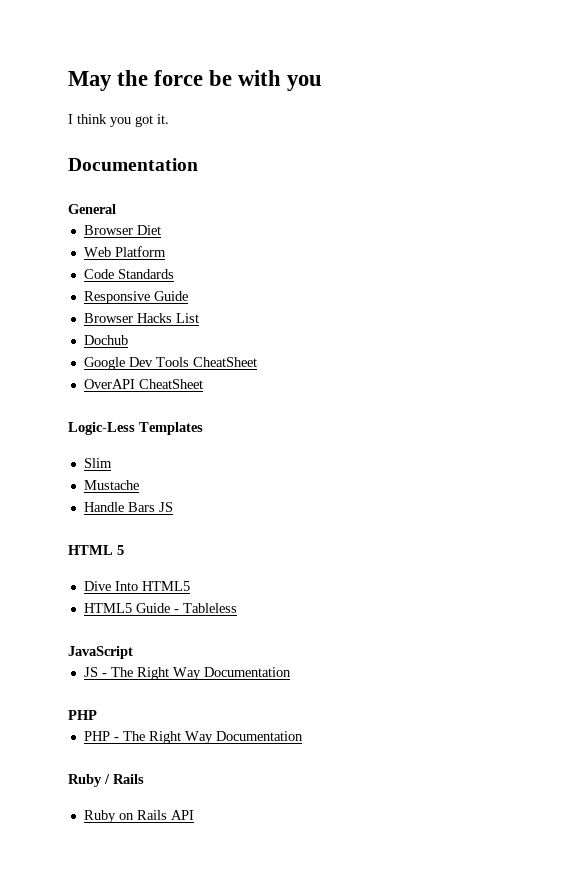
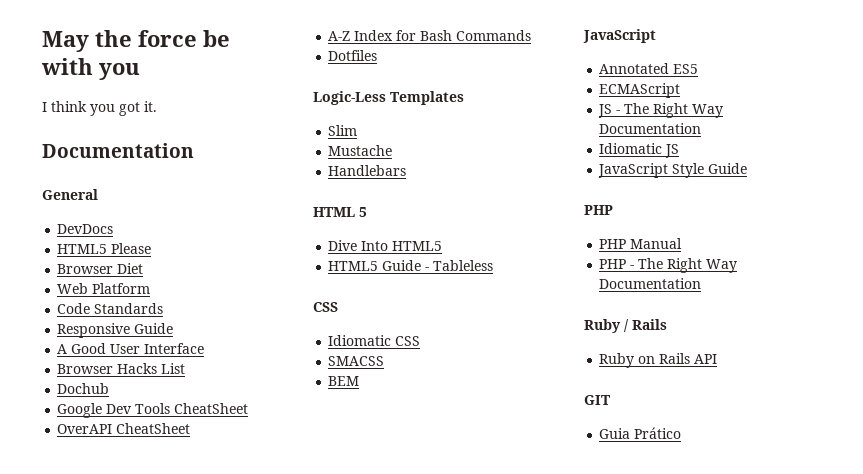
(116, 209) none -> [57,224,114,234] [57,243,152,254] // DevDocs // HTML5 Please
(188, 296) none -> [57,343,205,354] // A Good User Interface
(203, 384) none -> [328,30,532,41] [328,50,378,61] // A-Z Index for Bash Commands // Dotfiles
[83,502,173,512] Handle Bars JS -> [328,165,407,176] Handlebars
[68,646,133,659] JavaScript -> [313,302,338,312] [328,335,421,346] [328,356,385,366] [328,376,360,386] [583,29,656,43] [599,63,699,74] [599,83,681,98] CSS // Idiomatic CSS // SMACSS // BEM // JavaScript // Annotated ES5 // ECMAScript
[68,710,97,720] // PHP -> [599,143,680,158] [598,163,748,178] [584,205,613,215] [599,238,683,249] // Idiomatic JS // JavaScript Style Guide // PHP // PHP Manual
(194, 815) none -> [584,395,610,405] [599,427,682,439] // GIT // Guia Prático

